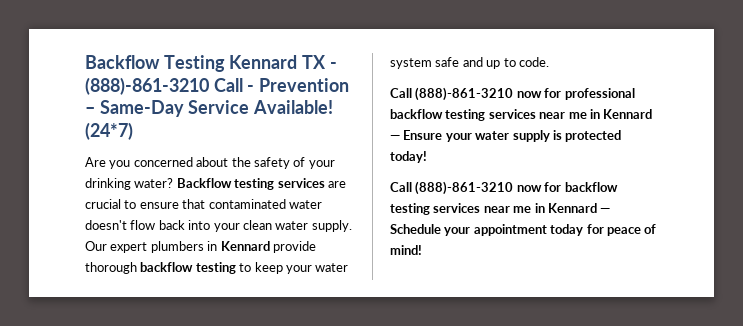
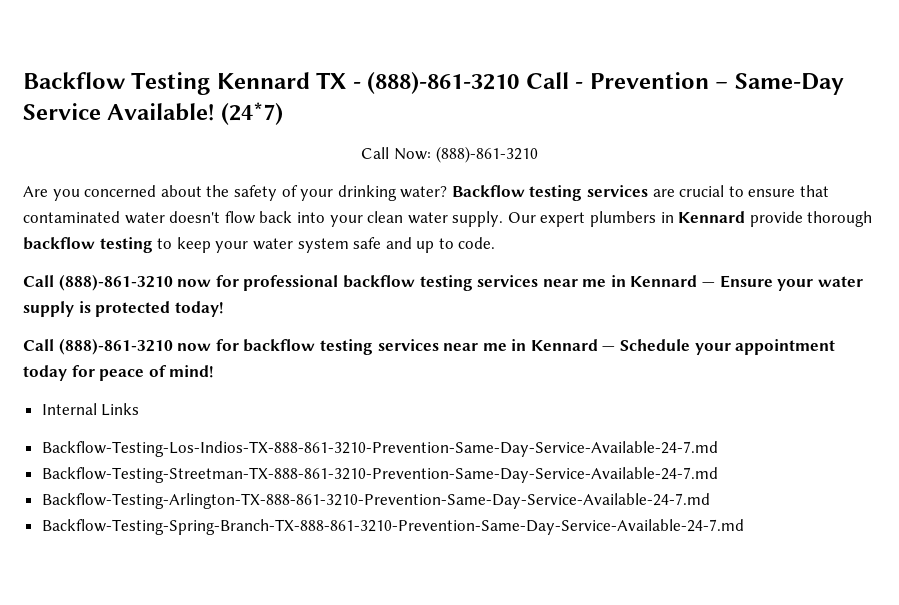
(133, 131) none -> [361,146,538,163] // Call Now: (888)-861-3210
(422, 250) none -> [41,403,140,416] [41,441,718,457] [41,467,718,483] [41,493,710,509] [41,519,744,535] // Internal Links // Backflow-Testing-Los-Indios-TX-888-861-3210-Prevention-Same-Day-Service-Available-24-7.md // Backflow-Testing-Streetman-TX-888-861-3210-Prevention-Same-Day-Service-Available-24-7.md // Backflow-Testing-Arlington-TX-888-861-3210-Prevention-Same-Day-Service-Available-24-7.md // Backflow-Testing-Spring-Branch-TX-888-861-3210-Prevention-Same-Day-Service-Available-24-7.md

